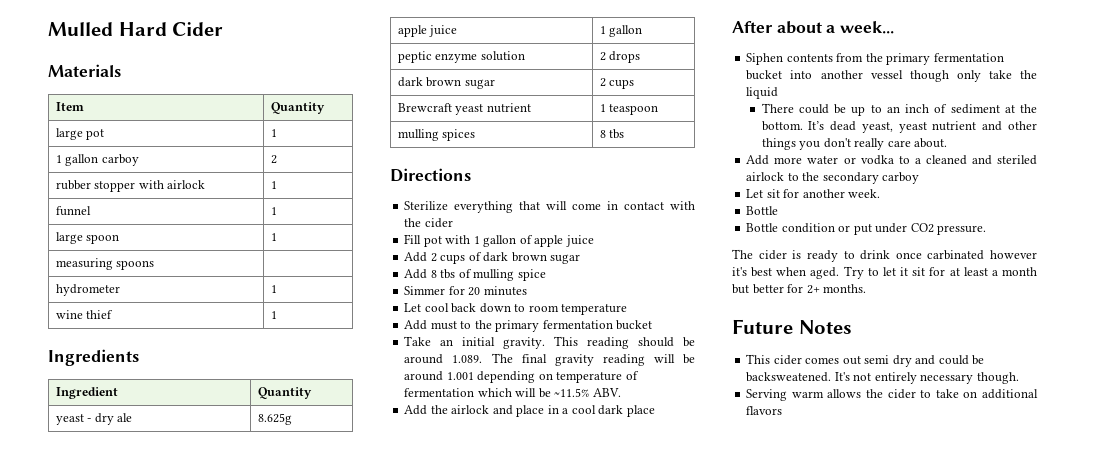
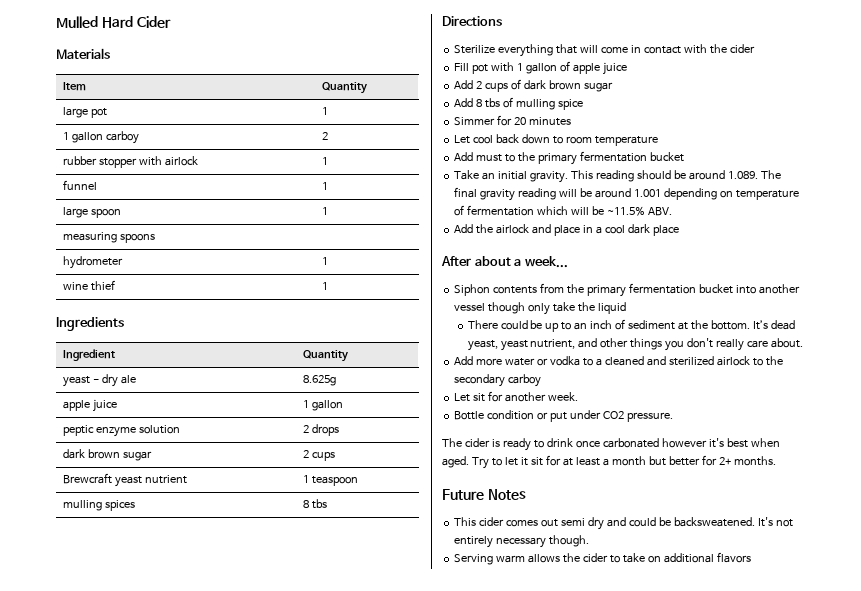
[746,53,784,65] Siphen -> [454,284,491,296] Siphon
[932,121,977,131] nutrient -> [530,339,576,349] nutrient,
[997,155,1037,165] steriled -> [668,356,714,366] sterilized
[746,223,779,232] // Bottle -> (485, 415) none
[927,250,985,260] carbinated -> [602,438,659,448] carbonated

